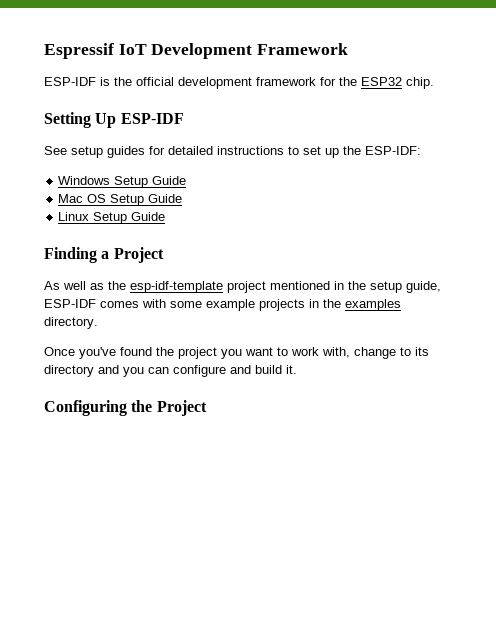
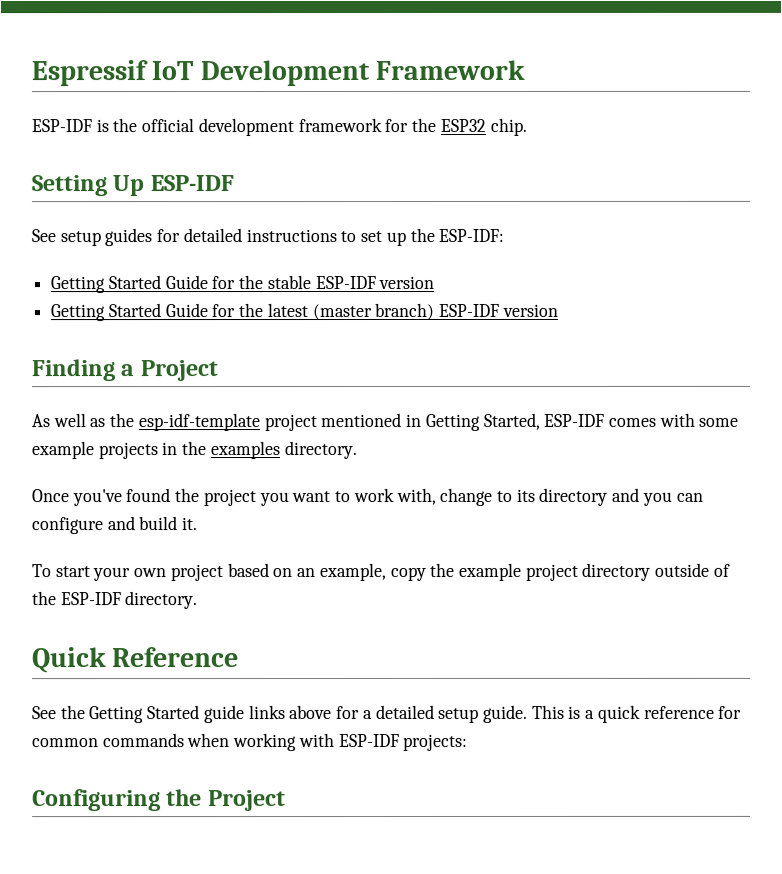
[58,176,187,188] [58,194,183,206] [58,212,166,224] Windows Setup Guide // Mac OS Setup Guide // Linux Setup Guide -> [50,275,435,294] [50,302,558,322] Getting Started Guide for the stable ESP-IDF version // Getting Started Guide for the latest (master branch) ESP-IDF version
[348,281,441,293] the setup guide, -> [424,412,540,431] Getting Started,
(297, 369) none -> [32,562,731,582] [32,591,199,610] [32,647,240,674] [32,704,743,724] [32,733,469,752] // To start your own project based on an example, copy the example project directory outside of the ESP-IDF directory. // Quick Reference // See the Getting Started guide links above for a detailed setup guide. This is a quick reference for common commands when working with ESP-IDF projects:

